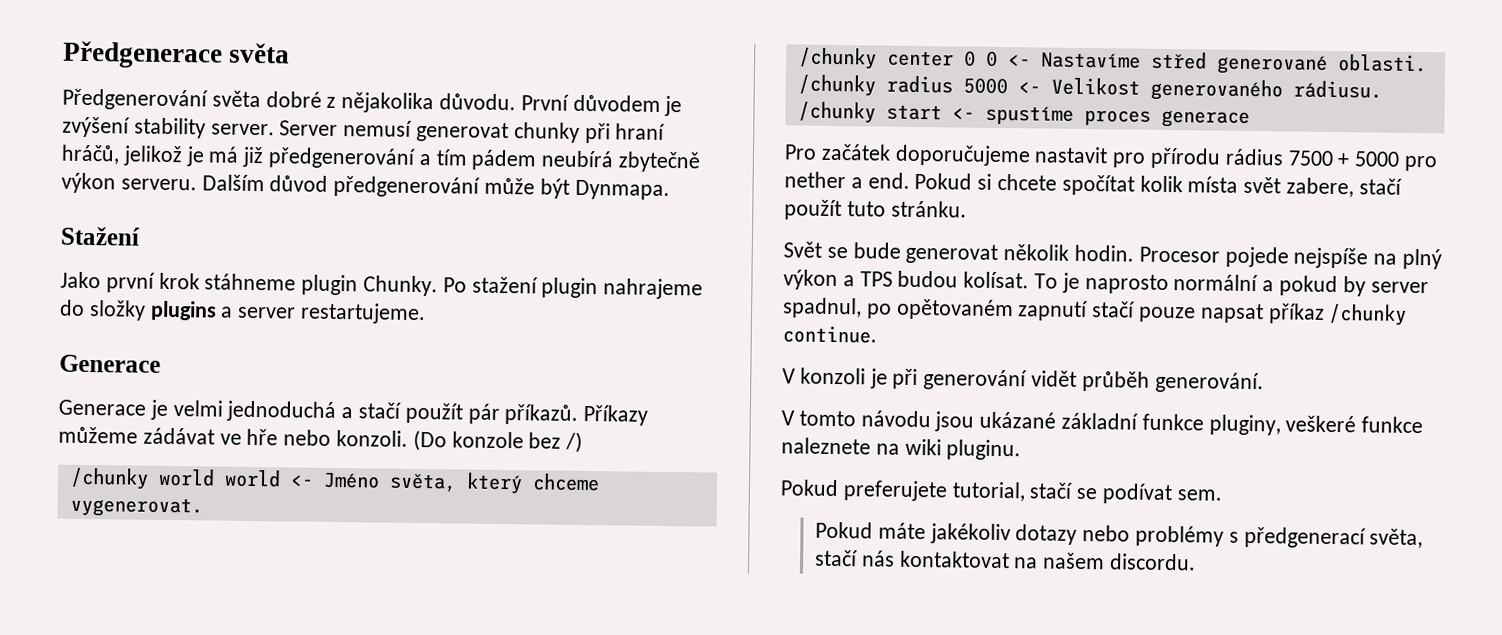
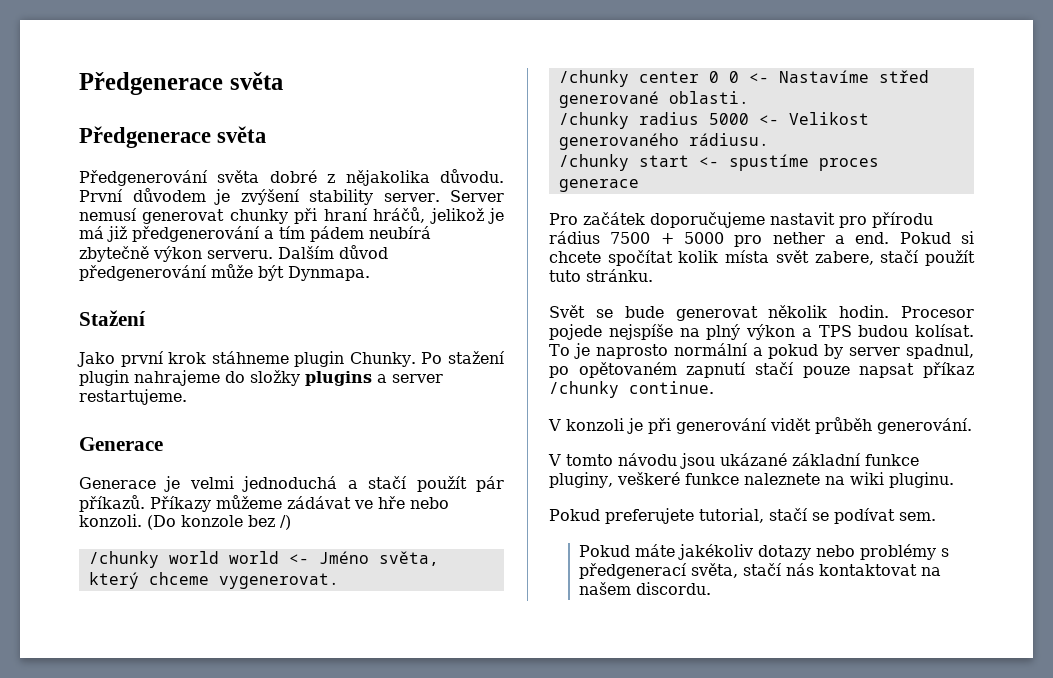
[62,40,291,69] Předgenerace světa -> [79,72,283,95] [79,126,267,148] Předgenerace světa // Předgenerace světa

